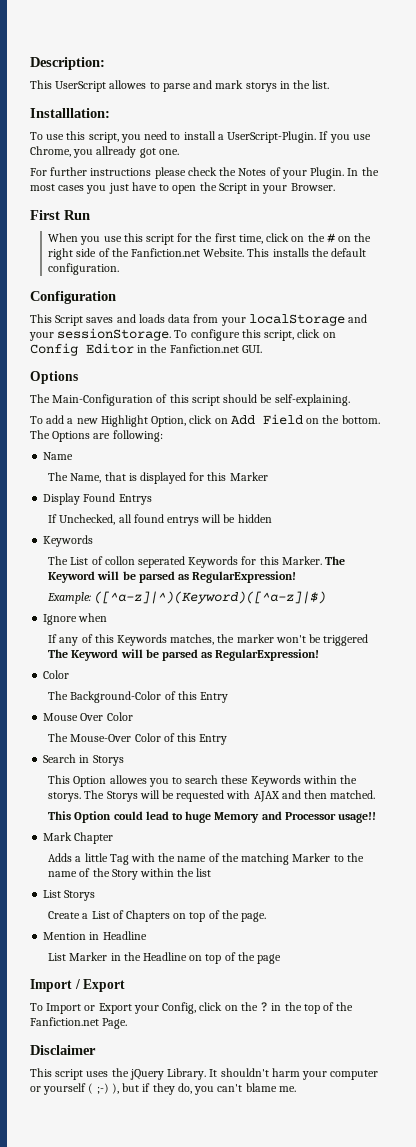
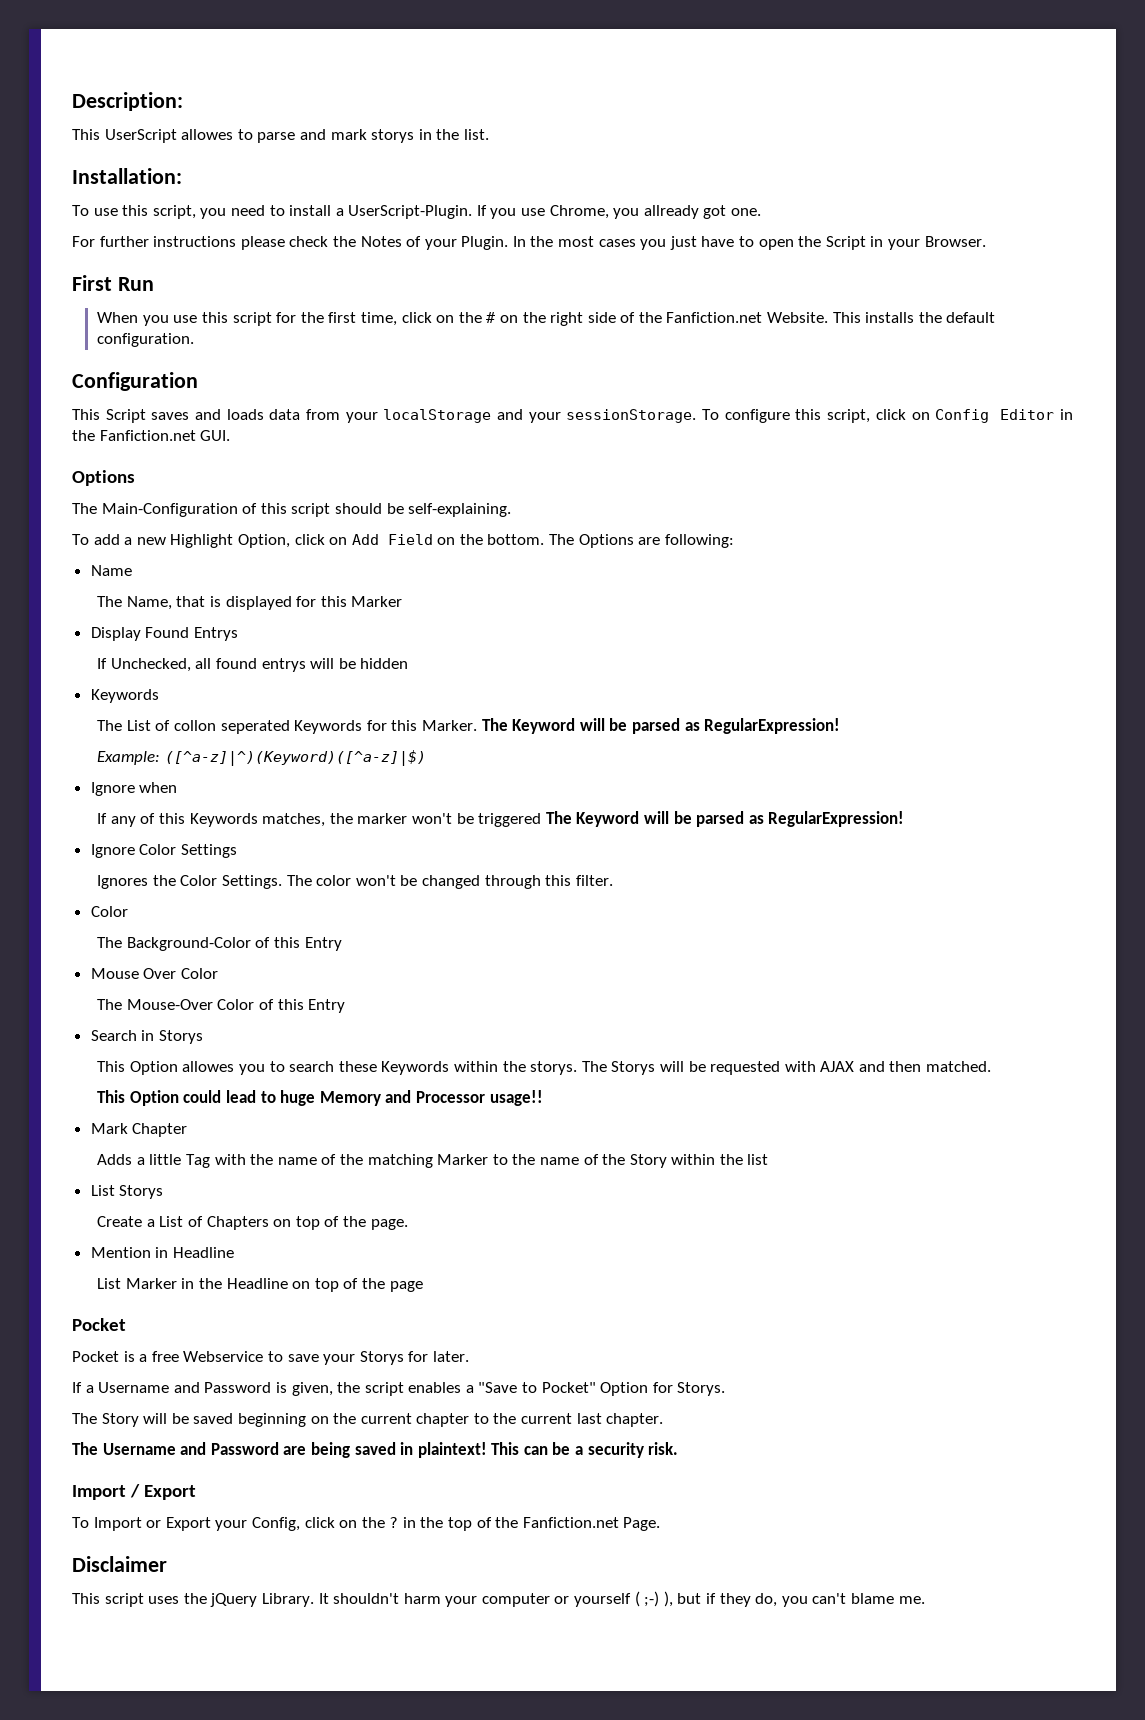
[30,108,110,118] Installlation: -> [72,168,182,184] Installation:
(320, 655) none -> [90,844,237,858] [97,875,613,889] // Ignore Color Settings // Ignores the Color Settings. The color won't be changed through this filter.
(282, 959) none -> [72,1318,126,1331] [72,1351,469,1365] [72,1382,726,1396] [72,1413,664,1427] [72,1442,679,1458] // Pocket // Pocket is a free Webservice to save your Storys for later. // If a Username and Password is given, the script enables a "Save to Pocket" Option for Storys. // The Story will be saved beginning on the current chapter to the current last chapter. // The Username and Password are being saved in plaintext! This can be a security risk.

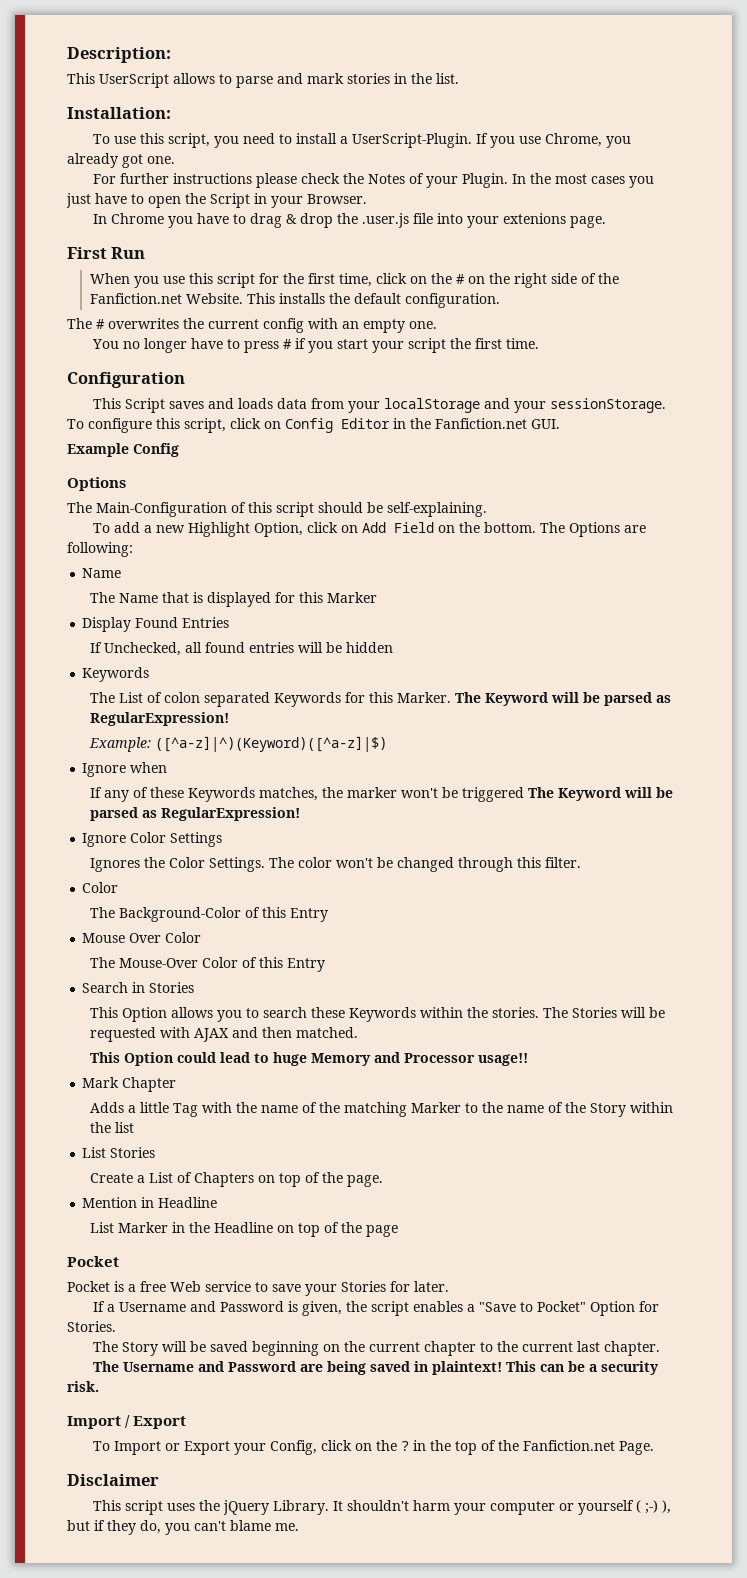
[181,129,234,140] allowes -> [173,73,215,84] allows
[371,129,415,143] storys -> [347,73,390,84] stories
[643,205,699,219] allready -> [67,153,118,168] already
(986, 241) none -> [92,213,606,228] // In Chrome you have to drag & drop the .user.js file into your extenions page.
(195, 340) none -> [67,318,437,333] [91,338,539,353] // The # overwrites the current config with an empty one. // You no longer have to press # if you start your script the first time.
(231, 435) none -> [67,443,179,457] // Example Config
[126,596,172,610] Name, -> [118,593,158,603] Name
[193,627,238,641] Entrys -> [182,617,230,628] Entries
[261,658,306,672] entrys -> [248,642,294,653] entries
[174,720,290,734] collon seperated -> [163,692,270,707] colon separated
[159,813,186,824] this -> [149,787,184,798] these
[158,1030,203,1044] [97,1061,235,1075] Storys // This Option allowes -> [149,982,195,993] [89,1007,213,1022] Stories // This Option allows
[530,1061,656,1075] storys. The Storys -> [491,1007,617,1018] stories. The Stories
[119,1185,164,1199] Storys -> [110,1147,156,1158] Stories
[183,1351,264,1362] Webservice -> [170,1281,251,1292] Web service
[359,1351,404,1365] Storys -> [341,1281,386,1292] Stories
[677,1382,726,1396] Storys. -> [67,1321,116,1332] Stories.

